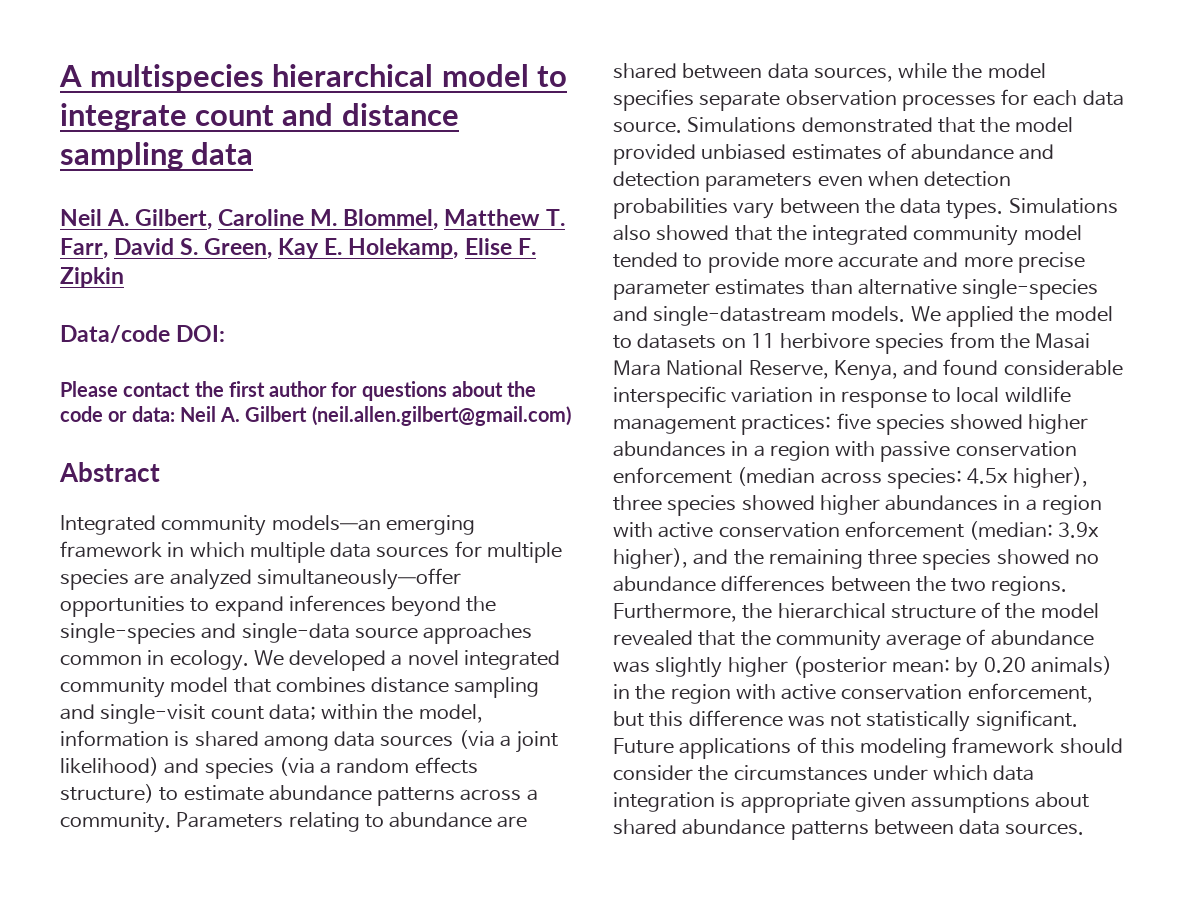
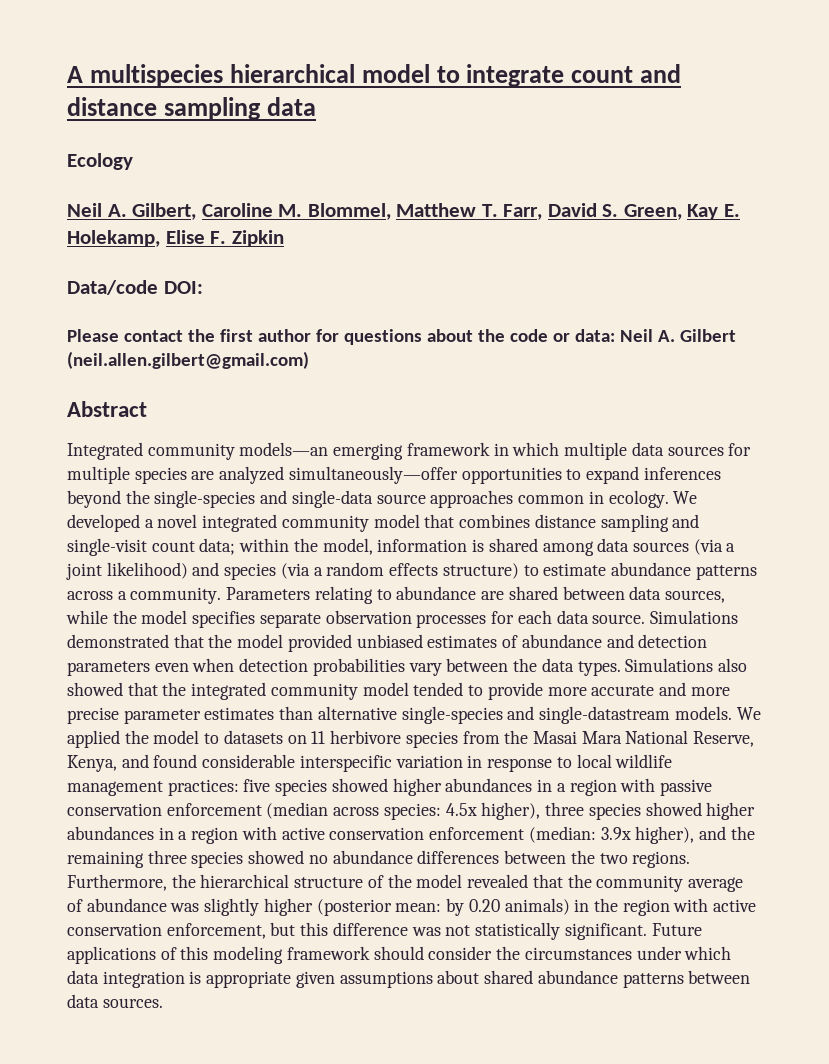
(254, 153) none -> [67,153,133,170] // Ecology

